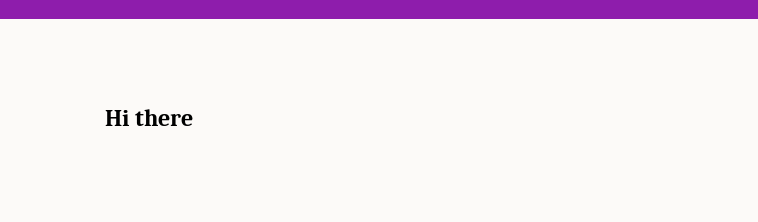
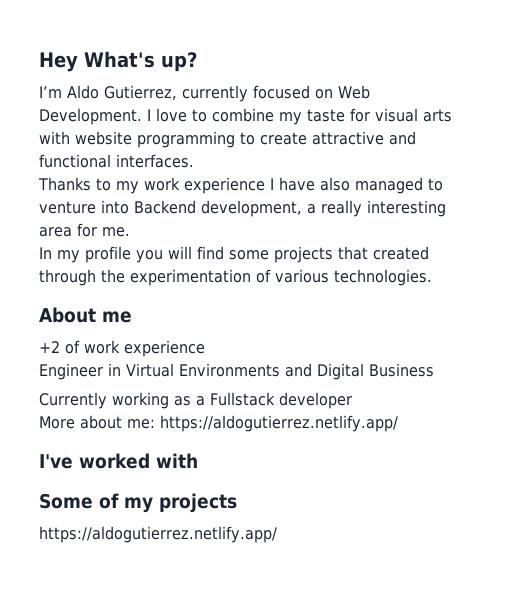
[105,109,194,126] Hi there -> [39,51,197,72] [39,85,370,102] [39,108,452,125] [39,131,416,148] [39,154,194,168] [38,177,443,194] [39,200,446,217] [39,223,130,237] [39,246,429,263] [39,269,432,286] [39,307,132,323] [39,340,205,357] [39,363,434,380] [39,392,352,409] [39,415,398,432] [39,453,198,469] [39,493,237,513] [39,526,277,543] Hey What's up? // I’m Aldo Gutierrez, currently focused on Web Development. I love to combine my taste for visual arts with website programming to create attractive and functional interfaces. // Thanks to my work experience I have also managed to venture into Backend development, a really interesting area for me. // In my profile you will find some projects that created through the experimentation of various technologies. // About me // +2 of work experience // Engineer in Virtual Environments and Digital Business // Currently working as a Fullstack developer // More about me: https://aldogutierrez.netlify.app/ // I've worked with // Some of my projects // https://aldogutierrez.netlify.app/

